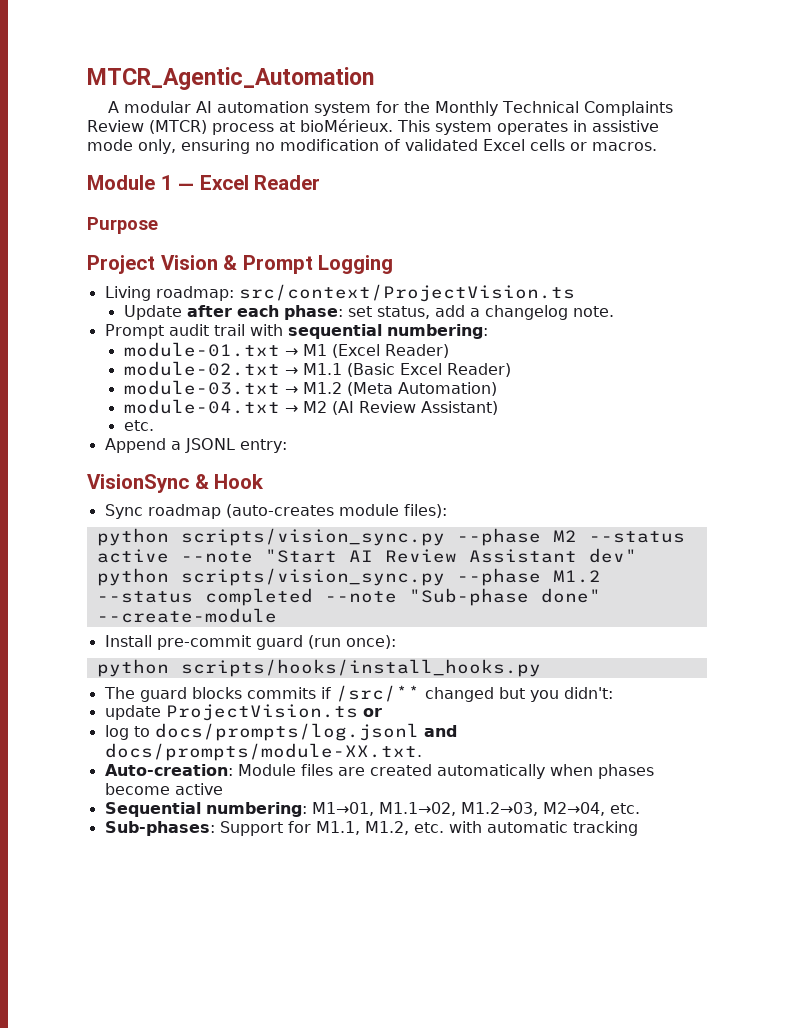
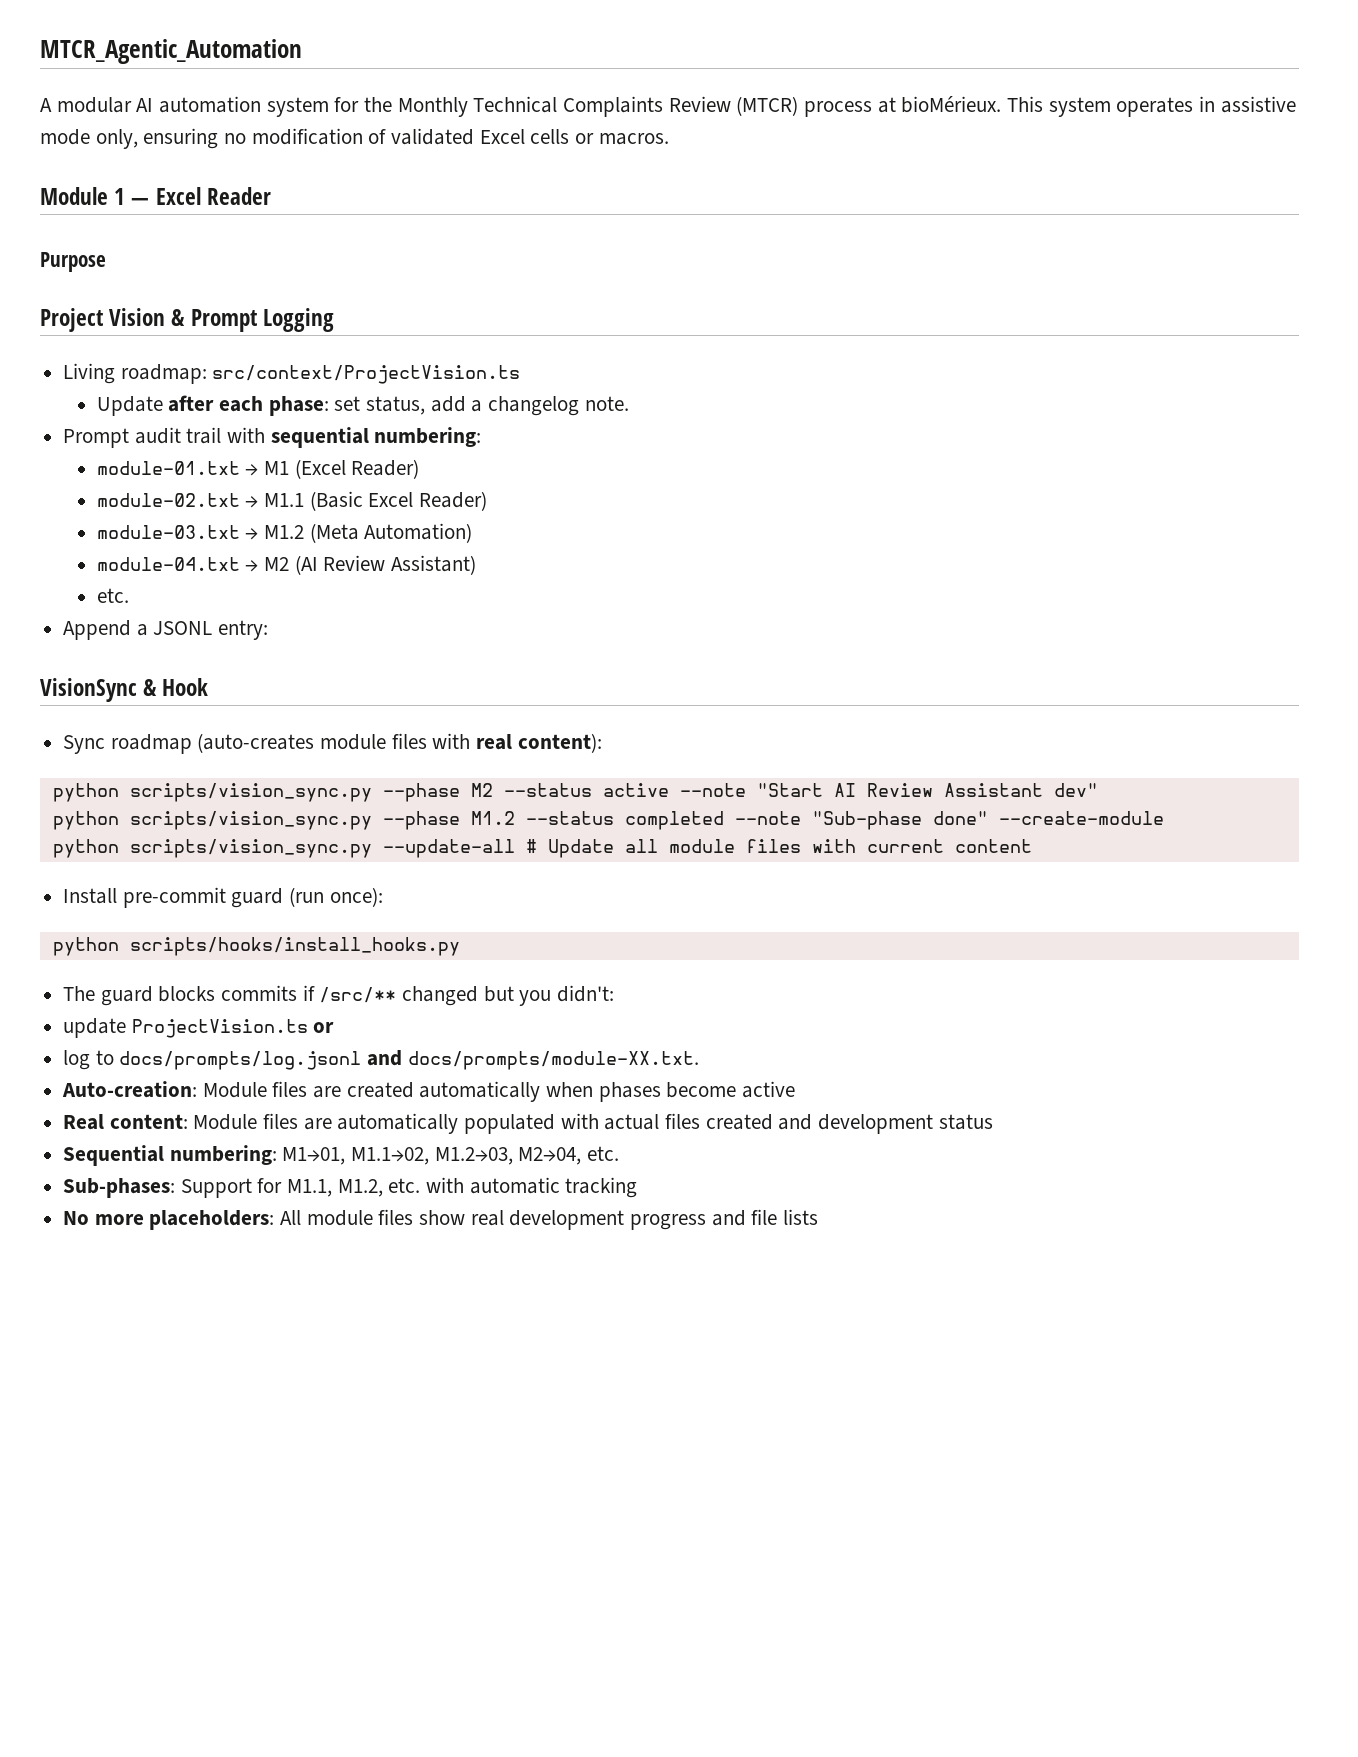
[403,504,447,518] files): -> [391,733,602,753] files with real content):
(277, 615) none -> [52,839,1032,858] // python scripts/vision_sync.py --update-all # Update all module files with current content
(223, 789) none -> [63,1113,993,1134] // Real content: Module files are automatically populated with actual files created and development status
(638, 828) none -> [63,1209,819,1230] // No more placeholders: All module files show real development progress and file lists

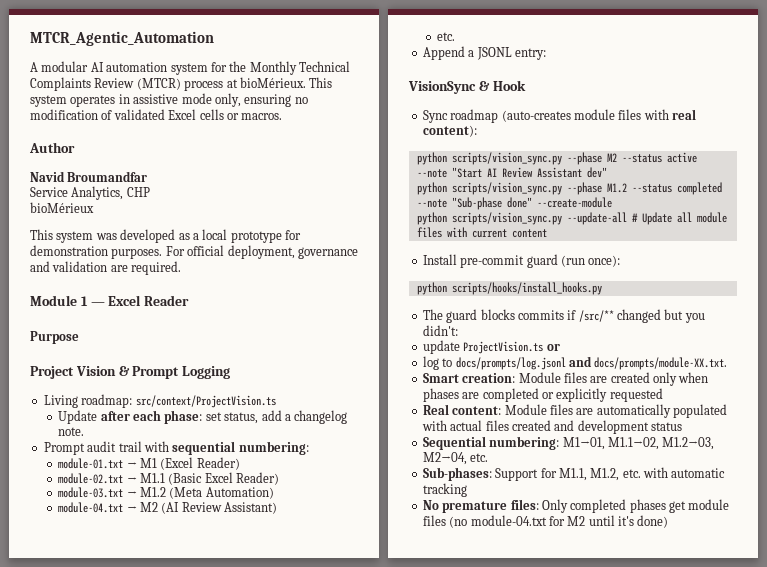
(669, 139) none -> [29,142,75,153] [30,171,148,182] [30,186,150,200] [30,202,94,213] [30,229,301,243] [30,245,358,259] [30,261,182,275] // Author // Navid Broumandfar // Service Analytics, CHP // bioMérieux // This system was developed as a local prototype for demonstration purposes. For official deployment, governance and validation are required.
[62,1081,198,1098] Auto-creation: -> [422,373,516,383] Smart creation:
[419,1081,541,1102] automatically -> [653,372,677,386] only
[666,1081,796,1098] become active -> [462,388,663,402] are completed or explicitly requested
[94,1209,819,1230] more placeholders: All module files show real development progress and file lists -> [442,499,730,513] [422,515,669,528] premature files: Only completed phases get module files (no module-04.txt for M2 until it's done)

